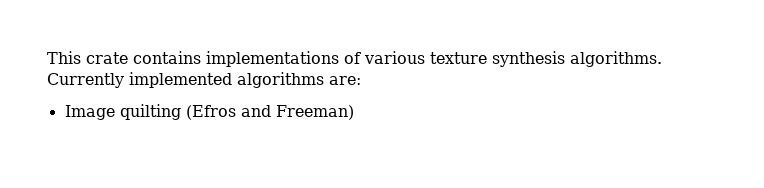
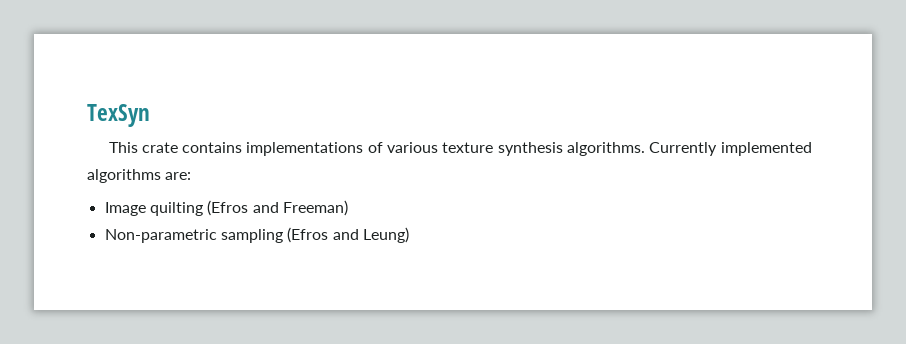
(47, 57) none -> [87,104,150,127] TexSyn //
(354, 112) none -> [104,227,409,243] // Non-parametric sampling (Efros and Leung)

